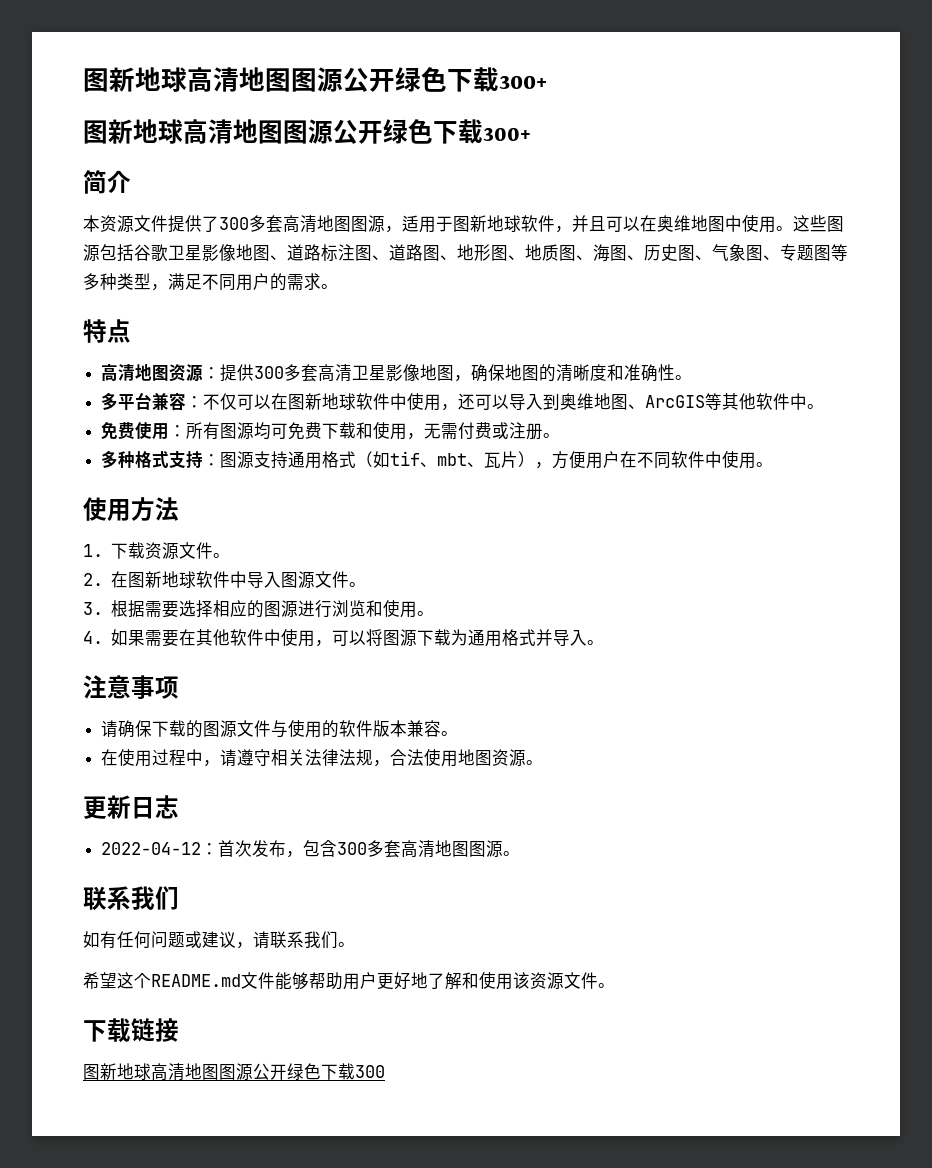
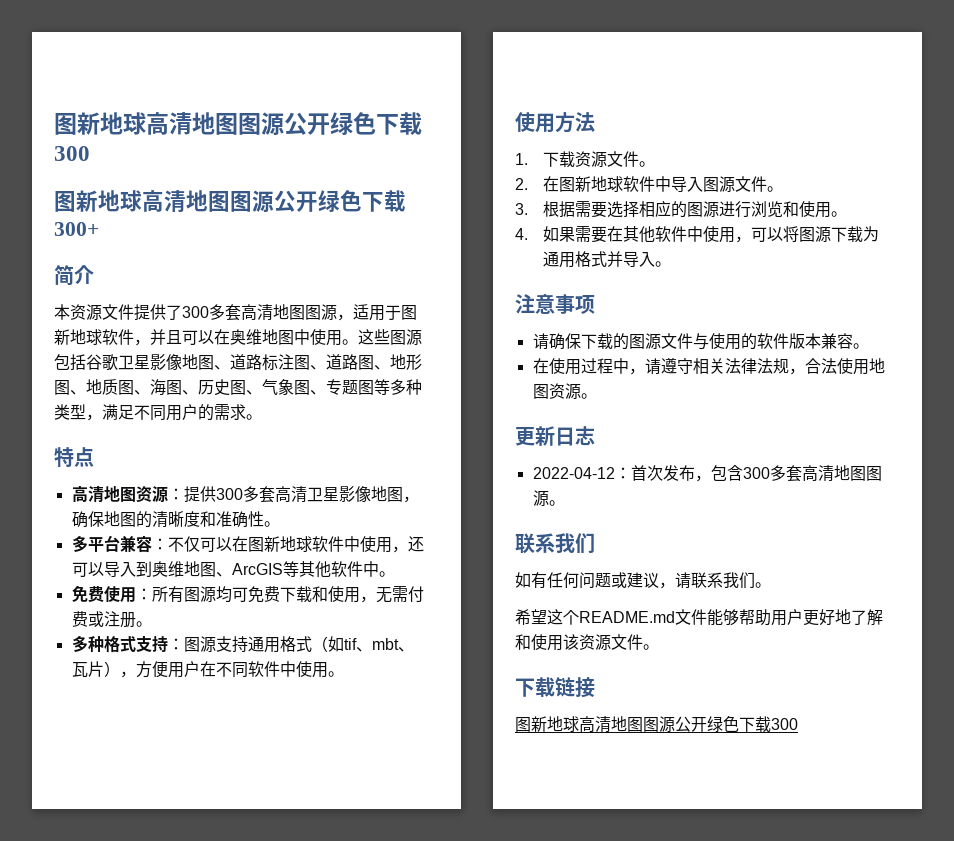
[83,67,547,92] 图新地球高清地图图源公开绿色下载300+ -> [54,112,422,136] [54,146,90,161] 图新地球高清地图图源公开绿色下载300

